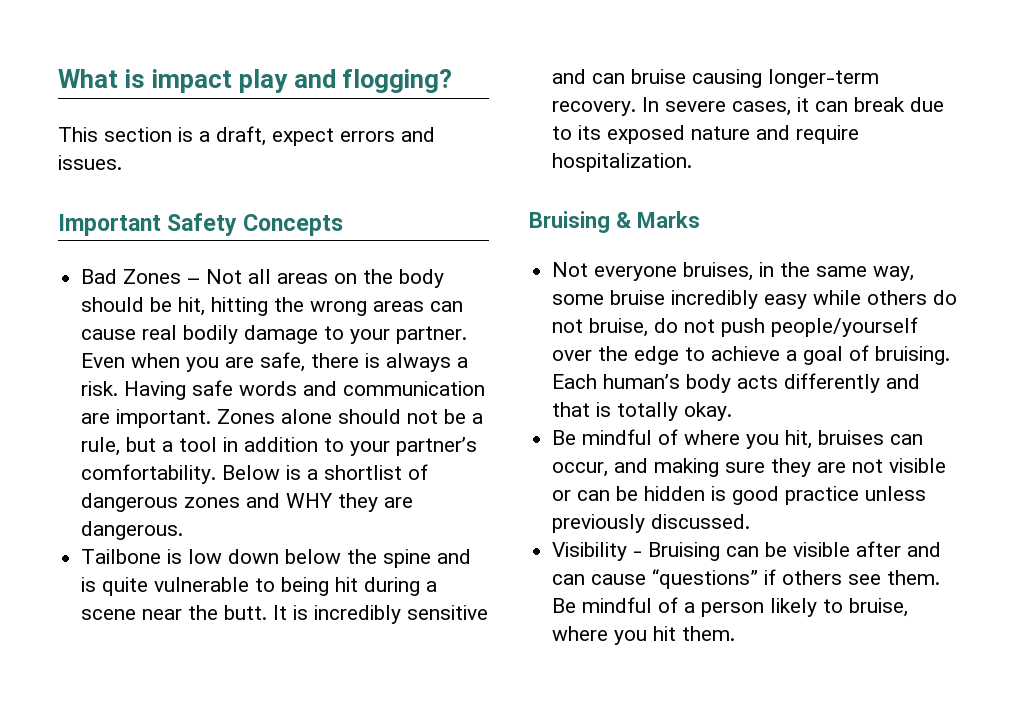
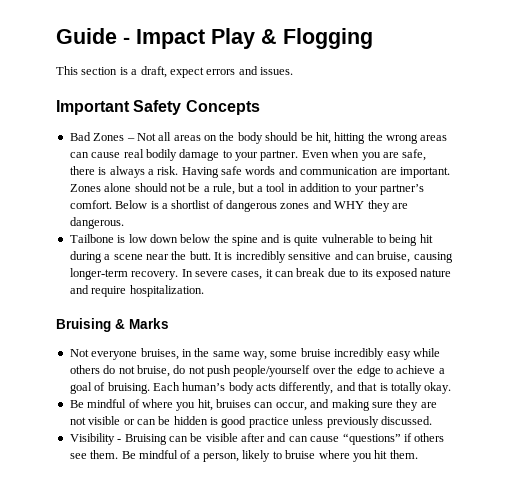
[58,69,453,93] What is impact play and flogging? -> [56,28,373,49] Guide - Impact Play & Flogging
[81,464,217,484] comfortability. -> [69,200,112,209] comfort.
[631,69,687,84] bruise -> [377,251,411,263] bruise,
[784,373,881,393] differently -> [279,382,334,394] differently,
[701,602,765,617] person -> [203,453,239,462] person,
[849,598,909,617] bruise, -> [285,450,316,459] bruise

